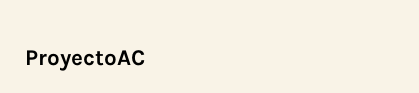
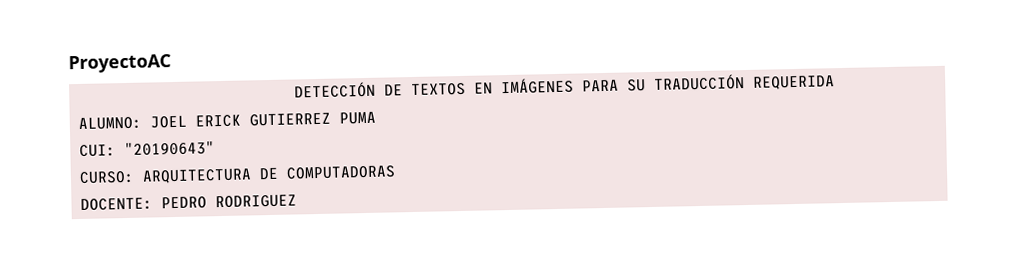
(145, 60) none -> [294,74,836,99] [78,111,377,130] [79,141,216,157] [79,165,397,184] [80,194,298,211] // DETECCIÓN DE TEXTOS EN IMÁGENES PARA SU TRADUCCIÓN REQUERIDA // ALUMNO: JOEL ERICK GUTIERREZ PUMA // CUI: "20190643" // CURSO: ARQUITECTURA DE COMPUTADORAS // DOCENTE: PEDRO RODRIGUEZ

